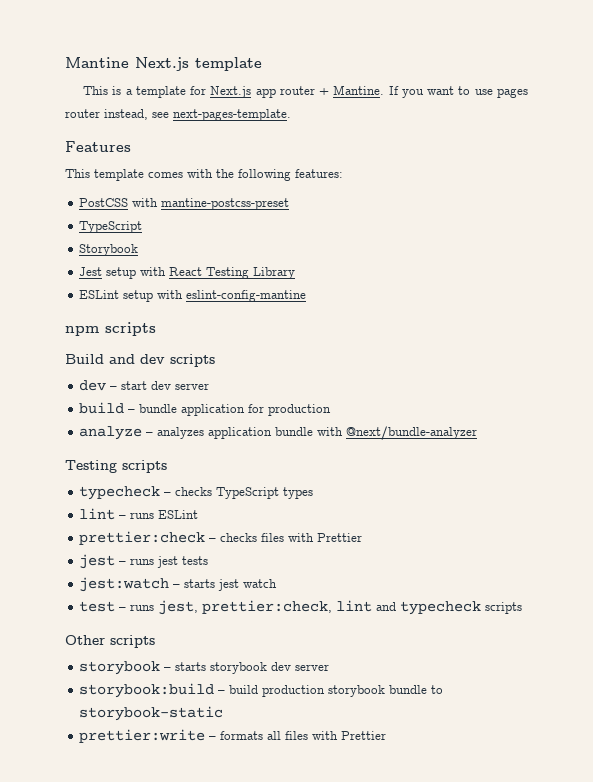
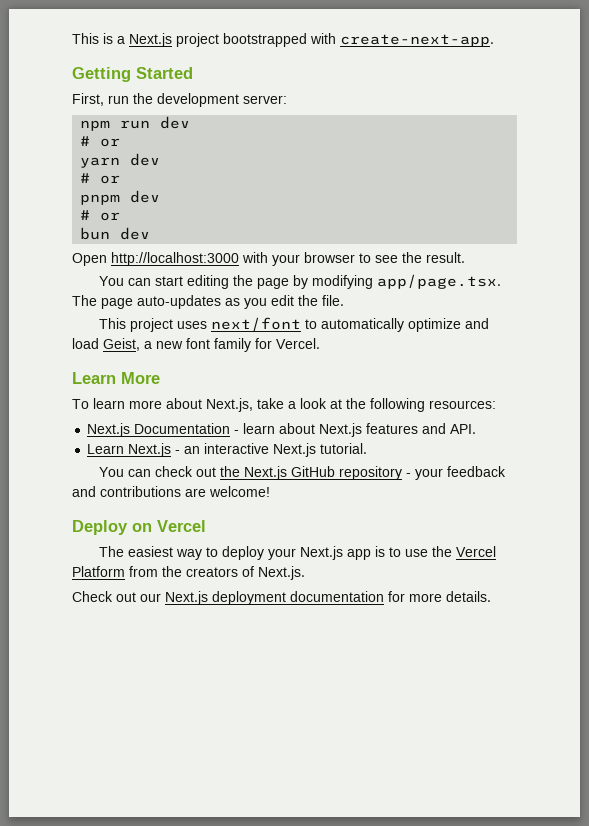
[65,57,262,71] [82,85,528,98] [65,109,291,121] [65,141,131,152] [65,169,343,181] [79,198,290,210] [79,221,143,233] [79,244,139,256] [79,267,296,279] [79,290,307,302] [65,322,156,336] [65,354,215,367] [79,380,210,391] [79,402,332,416] [79,426,478,440] [65,460,167,473] [79,486,314,500] [79,508,199,520] [79,531,363,545] [79,554,209,569] [79,577,278,592] [79,600,523,615] [65,635,155,648] [79,661,330,675] [79,683,444,698] [79,706,224,721] [79,729,387,743] Mantine Next.js template // This is a template for Next.js app router + Mantine. If you want to use pages router instead, see next-pages-template. // Features // This template comes with the following features: // PostCSS with mantine-postcss-preset // TypeScript // Storybook // Jest setup with React Testing Library // ESLint setup with eslint-config-mantine // npm scripts // Build and dev scripts // dev – start dev server // build – bundle application for production // analyze – analyzes application bundle with @next/bundle-analyzer // Testing scripts // typecheck – checks TypeScript types // lint – runs ESLint // prettier:check – checks files with Prettier // jest – runs jest tests // jest:watch – starts jest watch // test – runs jest, prettier:check, lint and typecheck scripts // Other scripts // storybook – starts storybook dev server // storybook:build – build production storybook bundle to storybook-static // prettier:write – formats all files with Prettier -> [72,33,494,47] [72,67,193,82] [72,93,287,107] [80,116,191,131] [80,136,121,147] [80,153,161,168] [80,173,121,184] [80,190,161,205] [80,210,121,221] [80,227,151,240] [72,252,465,266] [99,274,502,289] [72,295,344,309] [99,317,490,332] [72,338,320,352] [72,372,160,384] [72,398,496,412] [87,423,477,437] [87,443,368,457] [99,466,507,480] [72,486,270,497] [72,520,206,535] [99,546,497,560] [72,566,305,580] [72,591,491,605] This is a Next.js project bootstrapped with create-next-app. // Getting Started // First, run the development server: // npm run dev // # or // yarn dev // # or // pnpm dev // # or // bun dev // Open http://localhost:3000 with your browser to see the result. // You can start editing the page by modifying app/page.tsx. The page auto-updates as you edit the file. // This project uses next/font to automatically optimize and load Geist, a new font family for Vercel. // Learn More // To learn more about Next.js, take a look at the following resources: // Next.js Documentation - learn about Next.js features and API. // Learn Next.js - an interactive Next.js tutorial. // You can check out the Next.js GitHub repository - your feedback and contributions are welcome! // Deploy on Vercel // The easiest way to deploy your Next.js app is to use the Vercel Platform from the creators of Next.js. // Check out our Next.js deployment documentation for more details.

